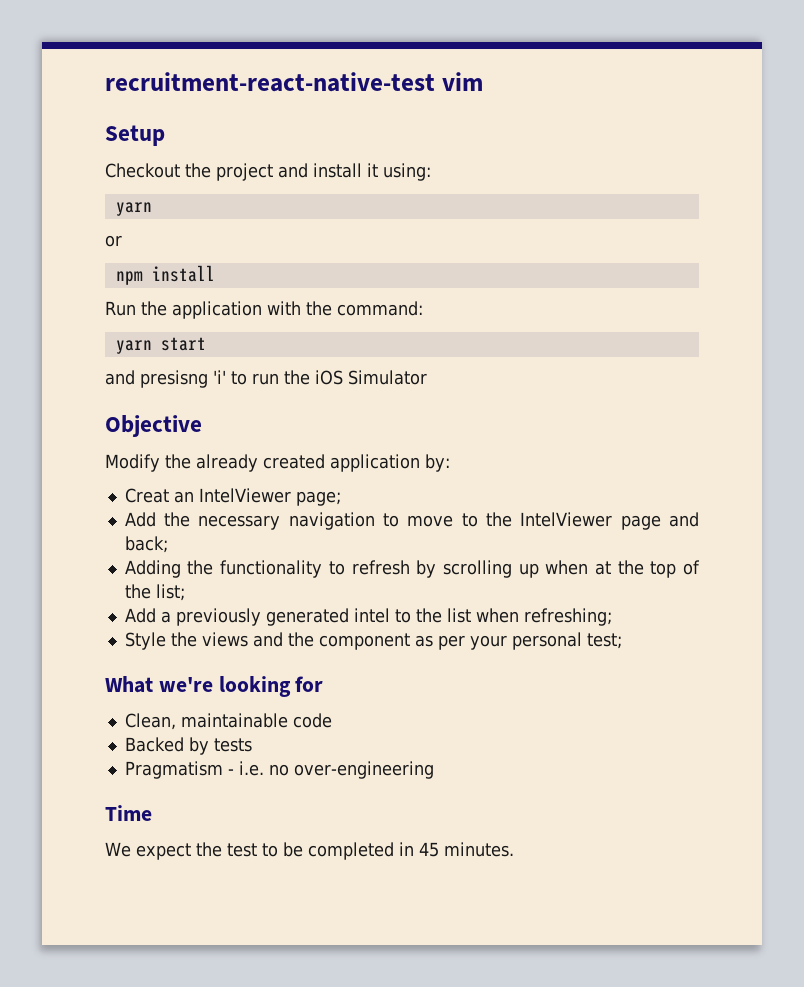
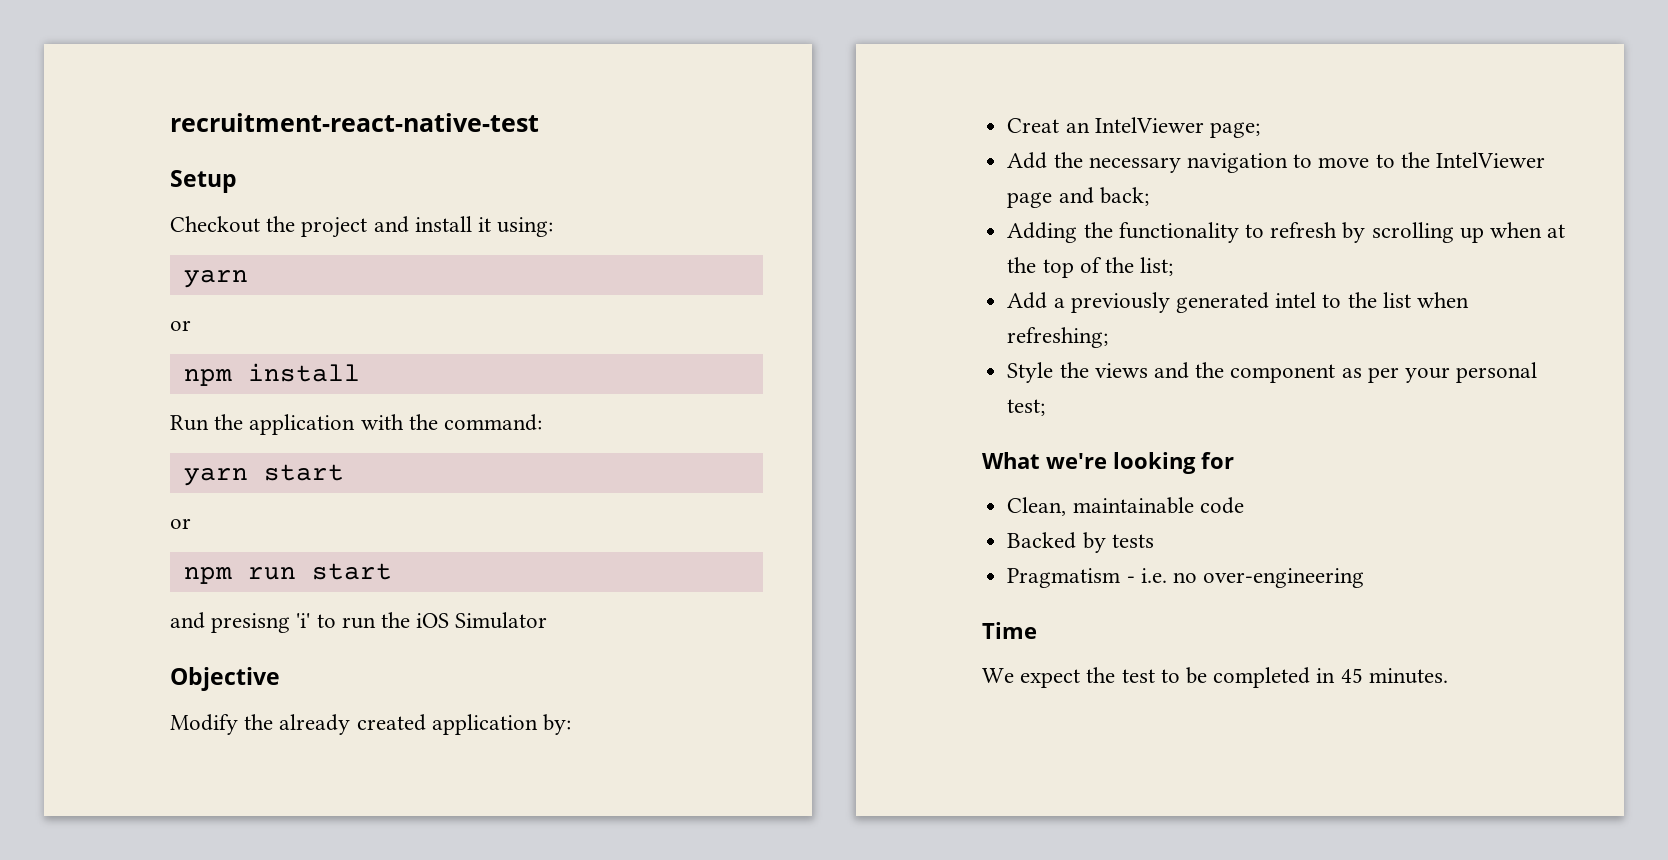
[441,72,483,91] vim -> (539, 122) none
(206, 344) none -> [170,518,191,529] [183,563,392,584] // or // npm run start

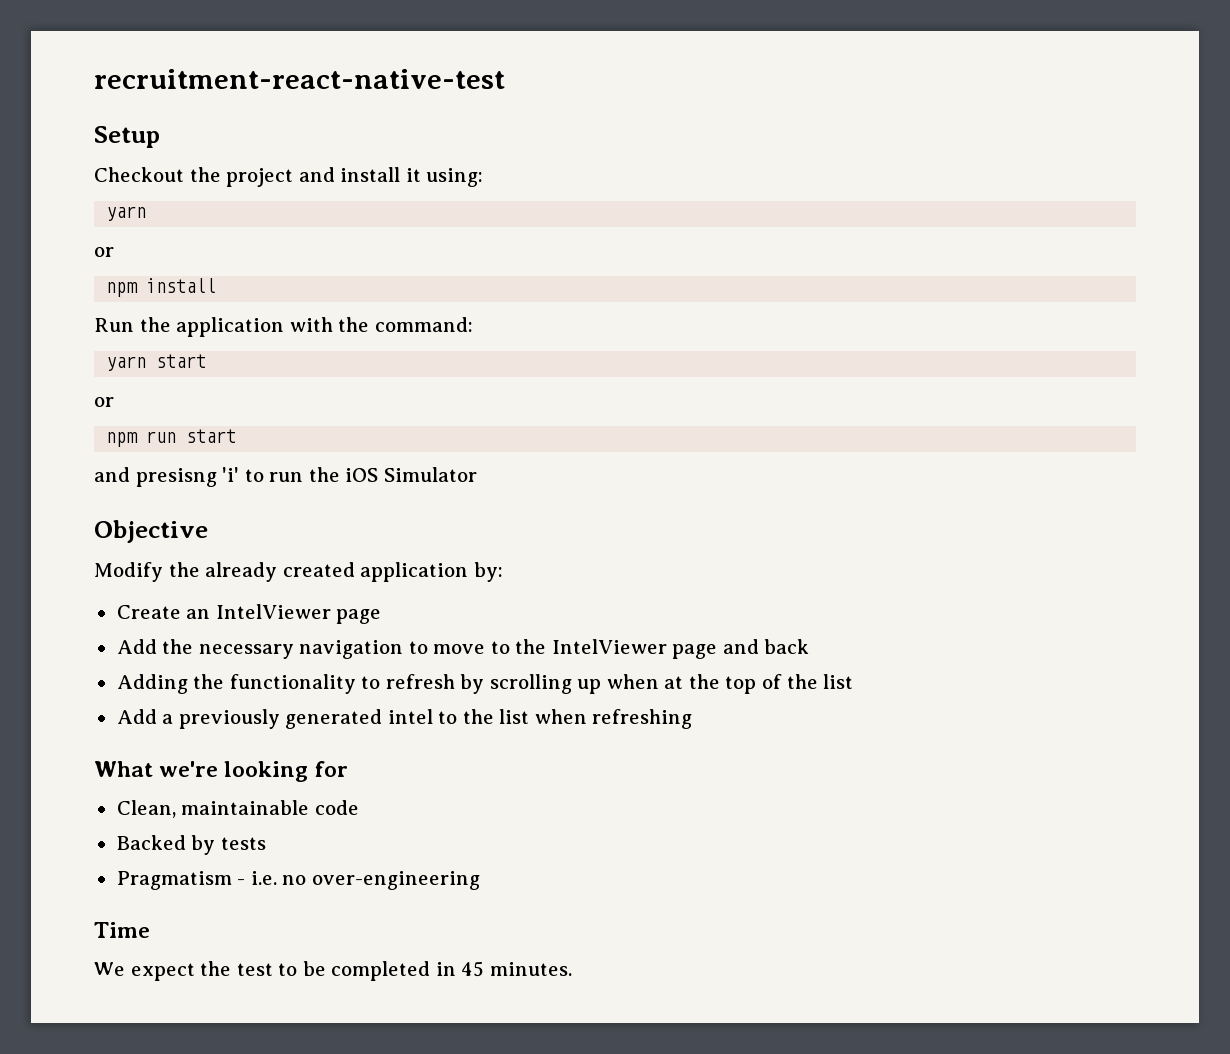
[1007,118,1060,133] Creat -> [116,605,181,619] Create
[1209,122,1260,138] page; -> [336,609,382,624] page
[1099,187,1149,206] back; -> [764,639,810,654] back
[1140,257,1174,276] list; -> [823,674,854,689] list
[1007,327,1109,348] [1007,362,1538,383] [1007,399,1046,416] refreshing; // Style the views and the component as per your personal test; -> [592,709,693,729] refreshing

